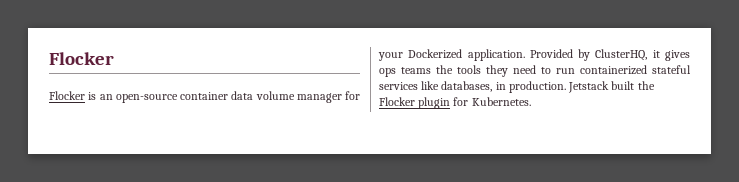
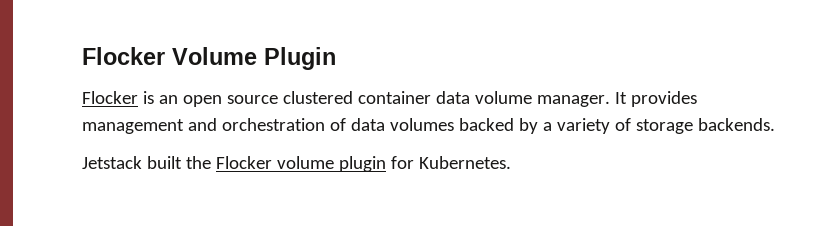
[49,52,114,65] Flocker -> [82,47,336,70] Flocker Volume Plugin
[115,91,360,103] [378,49,690,61] [379,65,691,77] [379,81,566,93] open-source container data volume manager for your Dockerized application. Provided by ClusterHQ, it gives ops teams the tools they need to run containerized stateful services like databases, in production. -> [182,91,697,107] [82,118,775,134] open source clustered container data volume manager. It provides management and orchestration of data volumes backed by a variety of storage backends. //
(415, 101) none -> [276,156,334,169] volume

